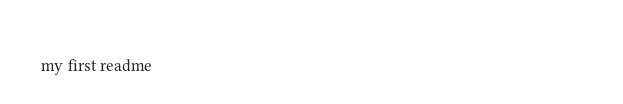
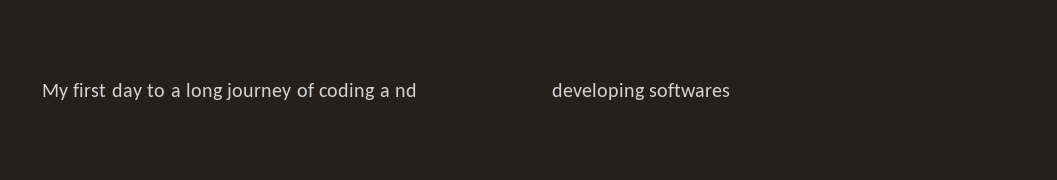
[41,59,153,75] my first readme -> [42,83,731,100] My first day to a long journey of coding a nd developing softwares

